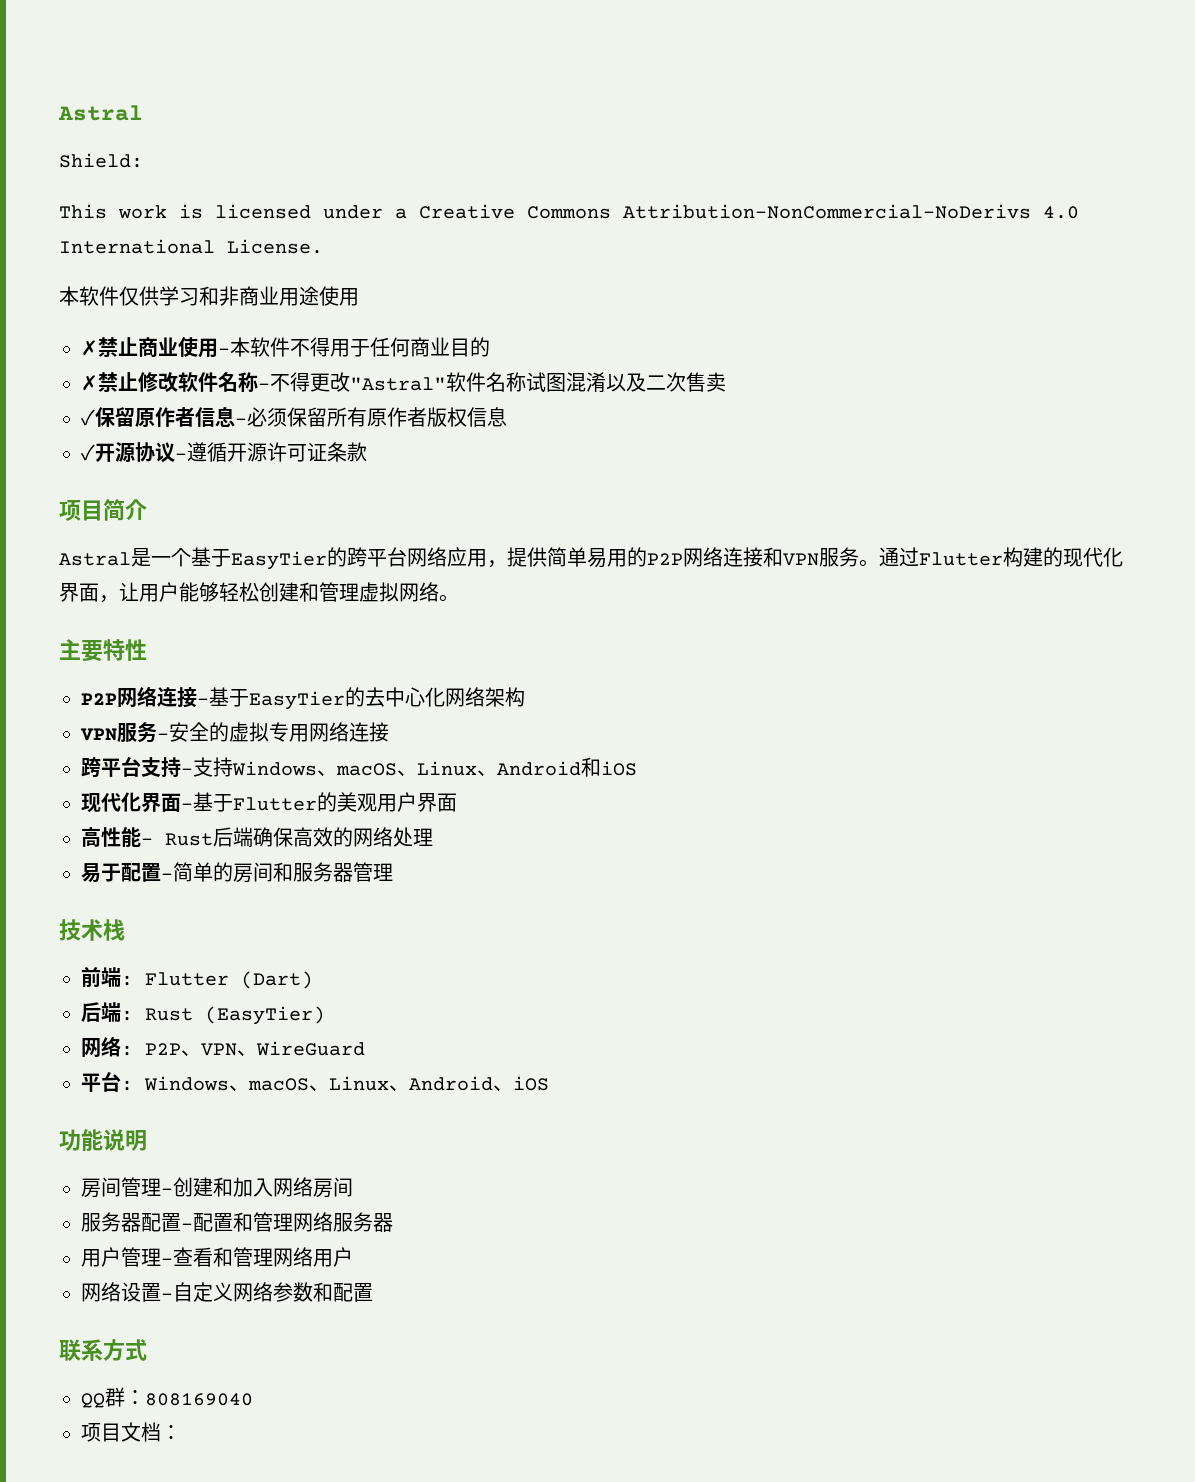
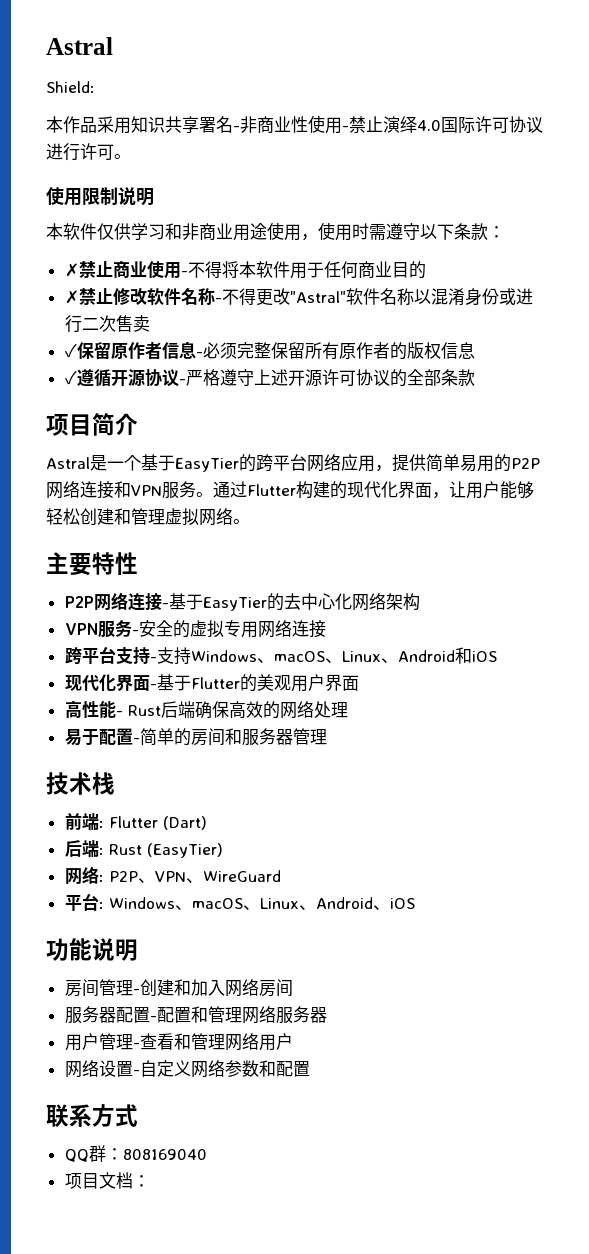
[59,204,1079,219] [59,239,323,254] This work is licensed under a Creative Commons Attribution-NonCommercial-NoDerivs 4.0 International License. -> [46,115,543,134] [46,143,131,161] [46,187,154,206] 本作品采用知识共享署名-非商业性使用-禁止演绎4.0国际许可协议进行许可。 // 使用限制说明
(359, 297) none -> [301,222,505,241] ，使用时需遵守以下条款：
[230,337,330,357] 本软件不得 -> [187,261,290,278] 不得将本软件
[526,372,646,393] 试图混淆以及 -> [413,288,533,306] [64,315,82,333] 以混淆身份或进行
(287, 417) none -> [236,342,271,359] 完整
(427, 417) none -> [389,342,407,360] 的
(95, 452) none -> [76,369,111,387] 遵循
[187,442,327,462] 遵循开源许可证 -> [185,369,441,387] 严格遵守上述开源许可协议的全部

